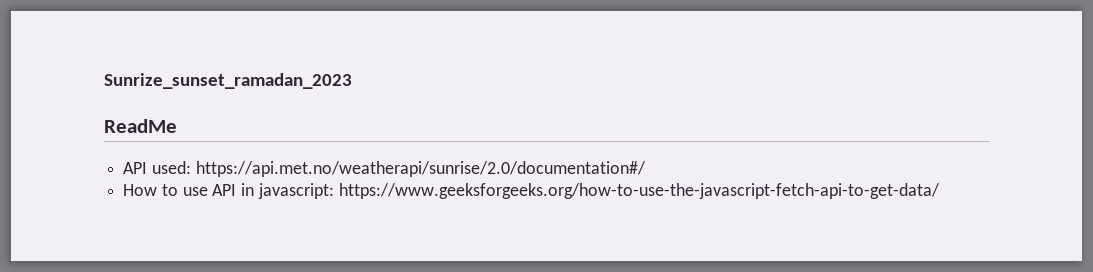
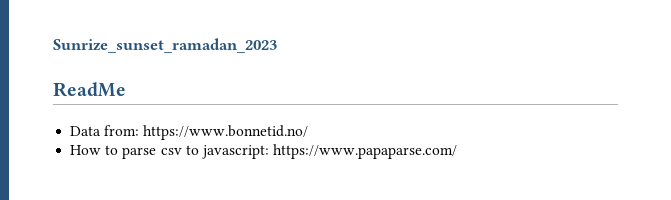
[123,161,646,177] API used: https://api.met.no/weatherapi/sunrise/2.0/documentation#/ -> [70,125,309,140] Data from: https://www.bonnetid.no/
[182,183,940,199] use API in javascript: https://www.geeksforgeeks.org/how-to-use-the-javascript-fetch-api-to-get-data/ -> [122,144,458,159] parse csv to javascript: https://www.papaparse.com/

